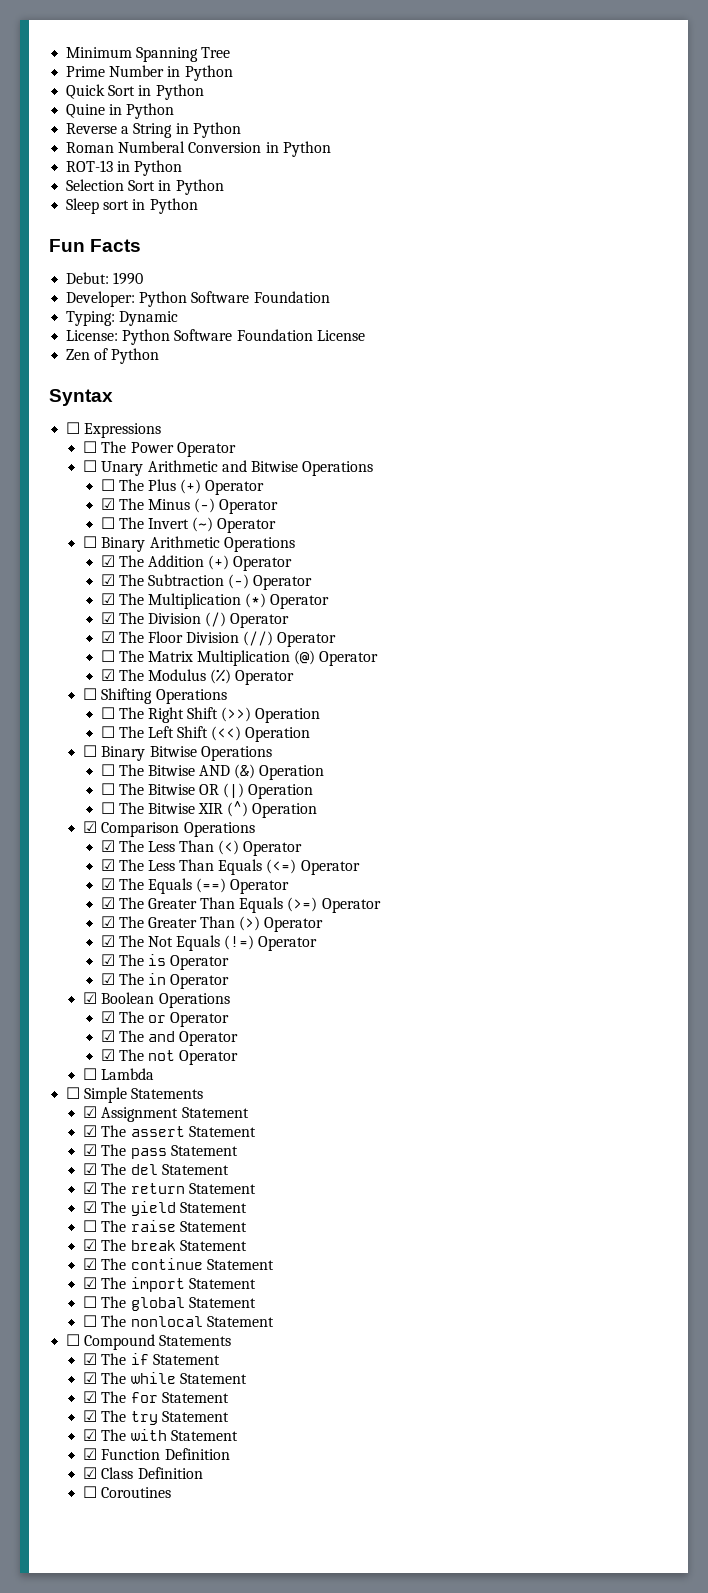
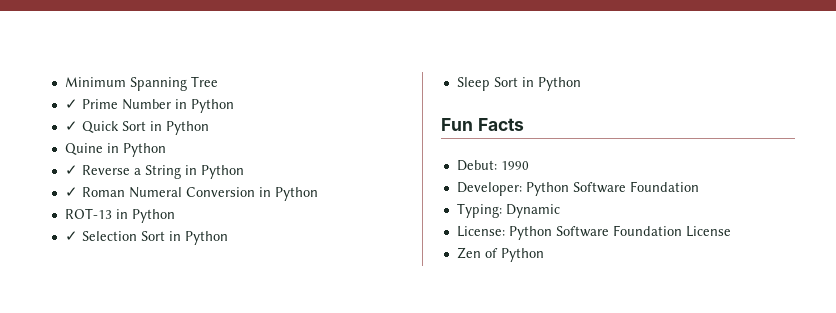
(231, 52) none -> [64,99,78,109] ✓
(233, 73) none -> [64,121,78,131] ✓
(175, 111) none -> [64,165,78,175] ✓
[66,141,186,153] Roman Numberal -> [64,187,182,198] ✓ Roman Numeral
(183, 168) none -> [64,231,78,241] ✓
[103,200,130,210] sort -> [493,77,518,87] Sort
[49,389,113,406] [66,422,162,438] [83,441,236,457] [83,460,374,476] [100,479,265,495] [100,498,279,514] [100,517,277,533] [83,536,295,552] [100,555,293,571] [100,574,313,590] [100,593,330,609] [100,612,290,628] [100,631,337,647] [100,650,379,666] [100,669,295,685] [83,688,227,704] [100,707,321,723] [100,726,311,742] [83,745,272,761] [100,764,325,780] [100,783,314,799] [100,801,318,818] [83,821,255,837] [100,840,303,856] [100,859,360,875] [100,878,290,894] [100,897,381,913] [100,916,324,932] [100,935,318,951] [100,954,230,970] [100,973,230,989] [83,992,230,1008] [100,1011,230,1027] [100,1030,239,1046] [100,1049,239,1065] [83,1068,155,1080] [66,1087,204,1103] [83,1106,249,1122] [83,1125,256,1137] [83,1144,238,1159] [83,1163,229,1175] [83,1182,256,1194] [83,1201,247,1216] [83,1220,247,1232] [83,1239,247,1251] [83,1258,274,1270] [83,1277,256,1292] [83,1296,256,1311] [83,1315,274,1327] [66,1334,232,1350] [83,1353,220,1365] [83,1372,247,1384] [83,1391,229,1403] [83,1410,229,1425] [83,1429,238,1441] [83,1448,230,1460] [83,1467,203,1479] [83,1486,172,1498] // Syntax // ☐ Expressions // ☐ The Power Operator // ☐ Unary Arithmetic and Bitwise Operations // ☐ The Plus (+) Operator // ☑ The Minus (-) Operator // ☐ The Invert (~) Operator // ☐ Binary Arithmetic Operations // ☑ The Addition (+) Operator // ☑ The Subtraction (-) Operator // ☑ The Multiplication (*) Operator // ☑ The Division (/) Operator // ☑ The Floor Division (//) Operator // ☐ The Matrix Multiplication (@) Operator // ☑ The Modulus (%) Operator // ☐ Shifting Operations // ☐ The Right Shift (>>) Operation // ☐ The Left Shift (<<) Operation // ☐ Binary Bitwise Operations // ☐ The Bitwise AND (&) Operation // ☐ The Bitwise OR (|) Operation // ☐ The Bitwise XIR (^) Operation // ☑ Comparison Operations // ☑ The Less Than (<) Operator // ☑ The Less Than Equals (<=) Operator // ☑ The Equals (==) Operator // ☑ The Greater Than Equals (>=) Operator // ☑ The Greater Than (>) Operator // ☑ The Not Equals (!=) Operator // ☑ The is Operator // ☑ The in Operator // ☑ Boolean Operations // ☑ The or Operator // ☑ The and Operator // ☑ The not Operator // ☐ Lambda // ☐ Simple Statements // ☑ Assignment Statement // ☑ The assert Statement // ☑ The pass Statement // ☑ The del Statement // ☑ The return Statement // ☑ The yield Statement // ☐ The raise Statement // ☑ The break Statement // ☑ The continue Statement // ☑ The import Statement // ☐ The global Statement // ☐ The nonlocal Statement // ☐ Compound Statements // ☑ The if Statement // ☑ The while Statement // ☑ The for Statement // ☑ The try Statement // ☑ The with Statement // ☑ Function Definition // ☑ Class Definition // ☐ Coroutines -> (544, 255) none

